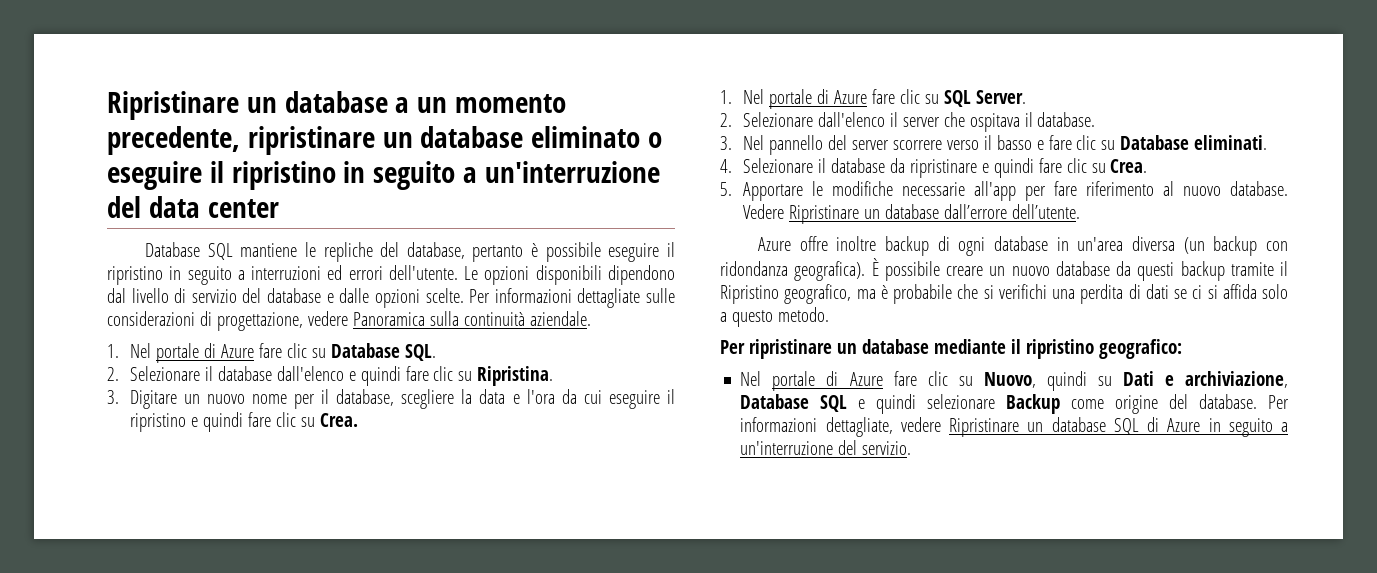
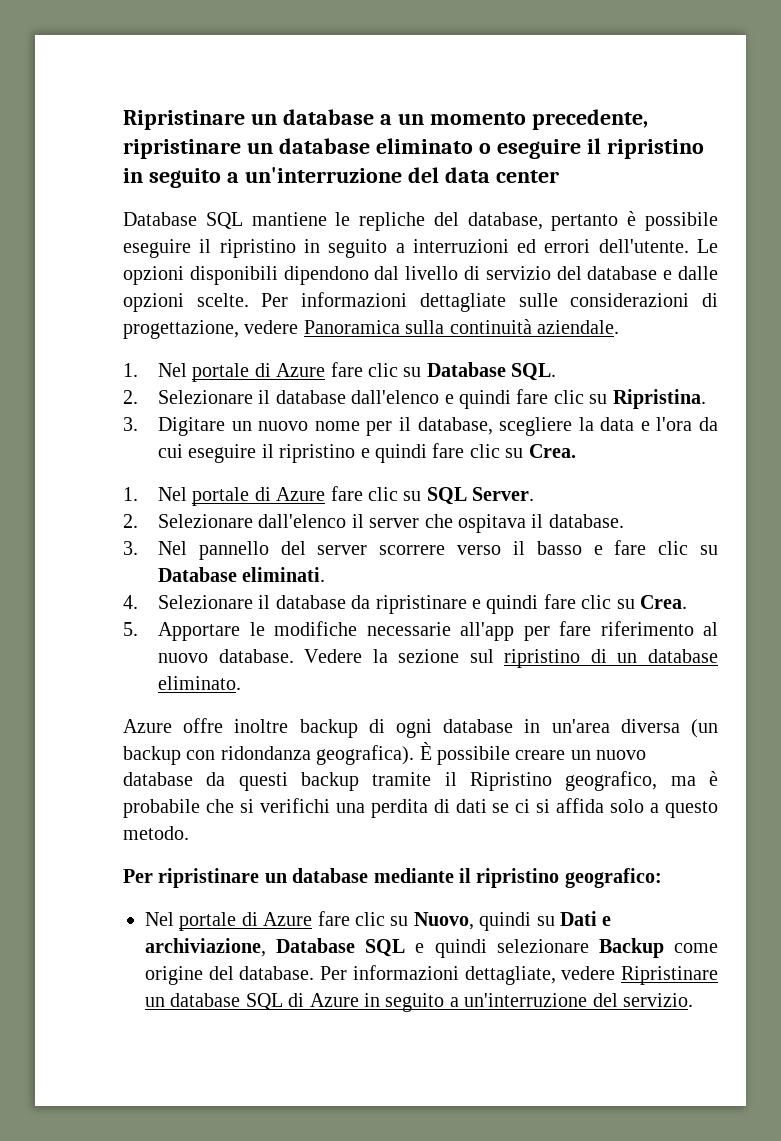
[788,204,1080,224] Ripristinare un database dall’errore dell’utente. -> [372,649,718,668] [158,676,242,690] la sezione sul ripristino di un database eliminato.

